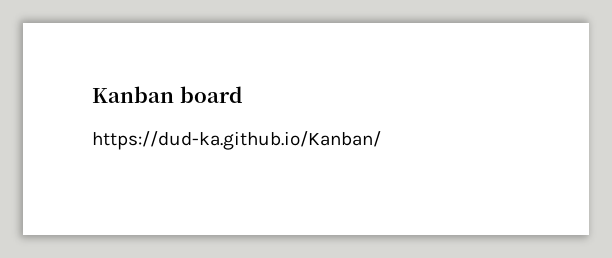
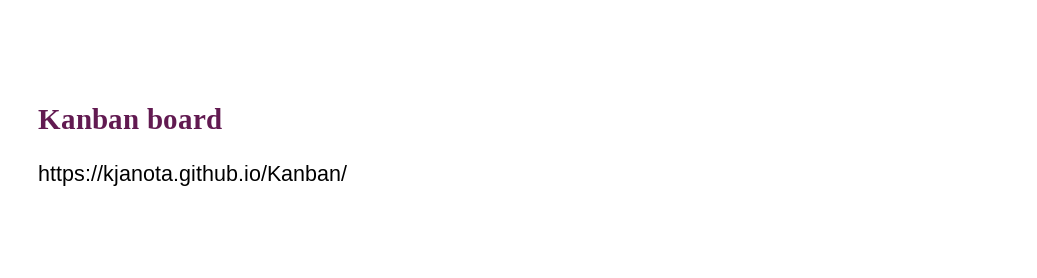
[92,131,381,150] https://dud-ka.github.io/Kanban/ -> [38,165,347,186] https://kjanota.github.io/Kanban/

